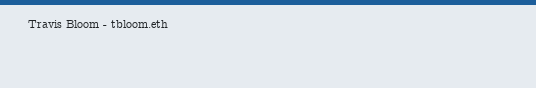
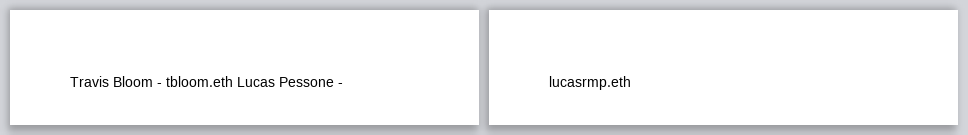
(168, 24) none -> [237,76,631,90] Lucas Pessone - lucasrmp.eth

